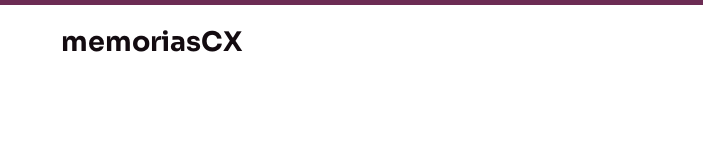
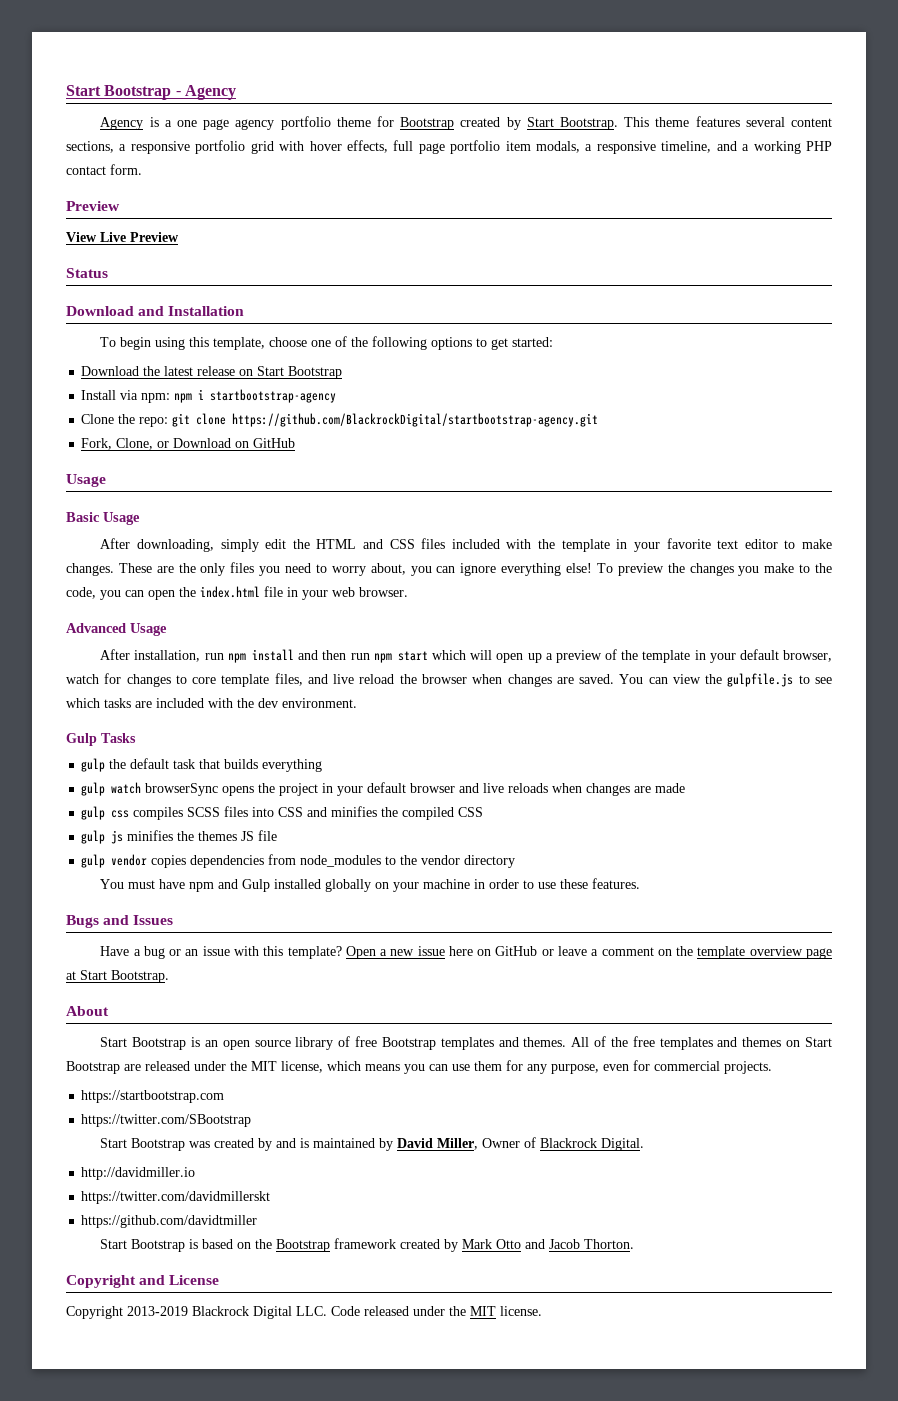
[61,30,243,52] memoriasCX -> [66,85,236,100] [100,116,833,130] [66,140,833,154] [66,164,142,175] [66,201,120,211] [66,232,179,242] [66,268,108,278] [66,306,245,316] [100,336,554,350] [81,366,343,379] [81,389,337,403] [81,413,599,427] [81,438,296,450] [66,474,106,487] [66,512,140,525] [100,538,832,552] [66,562,832,576] [66,586,408,600] [66,623,167,636] [100,649,832,663] [66,673,832,687] [66,698,357,708] [66,733,136,746] [81,758,323,772] [81,782,686,796] [81,806,484,820] [81,830,278,844] [81,854,516,868] [100,878,641,892] [66,915,174,928] [100,946,832,959] [66,970,169,983] [66,1006,109,1016] [100,1036,833,1050] [66,1060,772,1074] [81,1090,225,1103] [81,1114,252,1127] [100,1137,645,1151] [81,1167,196,1180] [81,1191,271,1204] [81,1215,258,1228] [100,1238,635,1252] [66,1275,220,1288] [66,1306,542,1319] Start Bootstrap - Agency // Agency is a one page agency portfolio theme for Bootstrap created by Start Bootstrap. This theme features several content sections, a responsive portfolio grid with hover effects, full page portfolio item modals, a responsive timeline, and a working PHP contact form. // Preview // View Live Preview // Status // Download and Installation // To begin using this template, choose one of the following options to get started: // Download the latest release on Start Bootstrap // Install via npm: npm i startbootstrap-agency // Clone the repo: git clone https://github.com/BlackrockDigital/startbootstrap-agency.git // Fork, Clone, or Download on GitHub // Usage // Basic Usage // After downloading, simply edit the HTML and CSS files included with the template in your favorite text editor to make changes. These are the only files you need to worry about, you can ignore everything else! To preview the changes you make to the code, you can open the index.html file in your web browser. // Advanced Usage // After installation, run npm install and then run npm start which will open up a preview of the template in your default browser, watch for changes to core template files, and live reload the browser when changes are saved. You can view the gulpfile.js to see which tasks are included with the dev environment. // Gulp Tasks // gulp the default task that builds everything // gulp watch browserSync opens the project in your default browser and live reloads when changes are made // gulp css compiles SCSS files into CSS and minifies the compiled CSS // gulp js minifies the themes JS file // gulp vendor copies dependencies from node_modules to the vendor directory // You must have npm and Gulp installed globally on your machine in order to use these features. // Bugs and Issues // Have a bug or an issue with this template? Open a new issue here on GitHub or leave a comment on the template overview page at Start Bootstrap. // About // Start Bootstrap is an open source library of free Bootstrap templates and themes. All of the free templates and themes on Start Bootstrap are released under the MIT license, which means you can use them for any purpose, even for commercial projects. // https://startbootstrap.com // https://twitter.com/SBootstrap // Start Bootstrap was created by and is maintained by David Miller, Owner of Blackrock Digital. // http://davidmiller.io // https://twitter.com/davidmillerskt // https://github.com/davidtmiller // Start Bootstrap is based on the Bootstrap framework created by Mark Otto and Jacob Thorton. // Copyright and License // Copyright 2013-2019 Blackrock Digital LLC. Code released under the MIT license.

